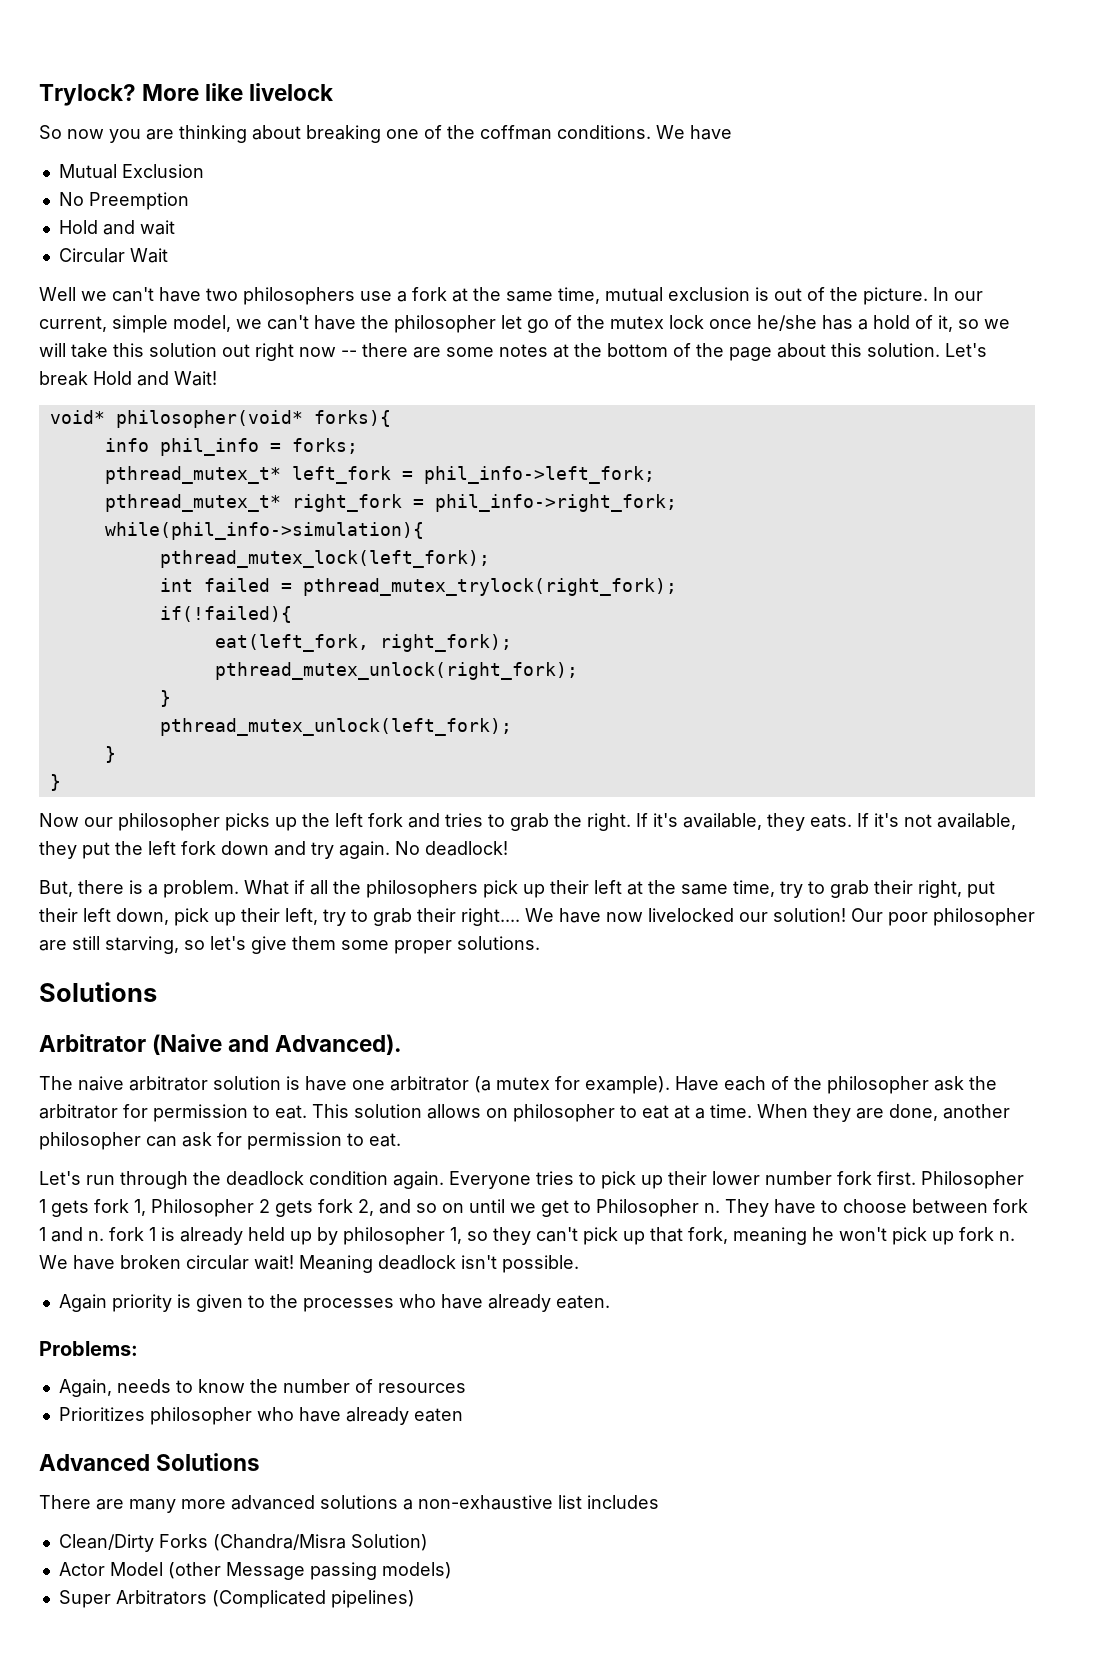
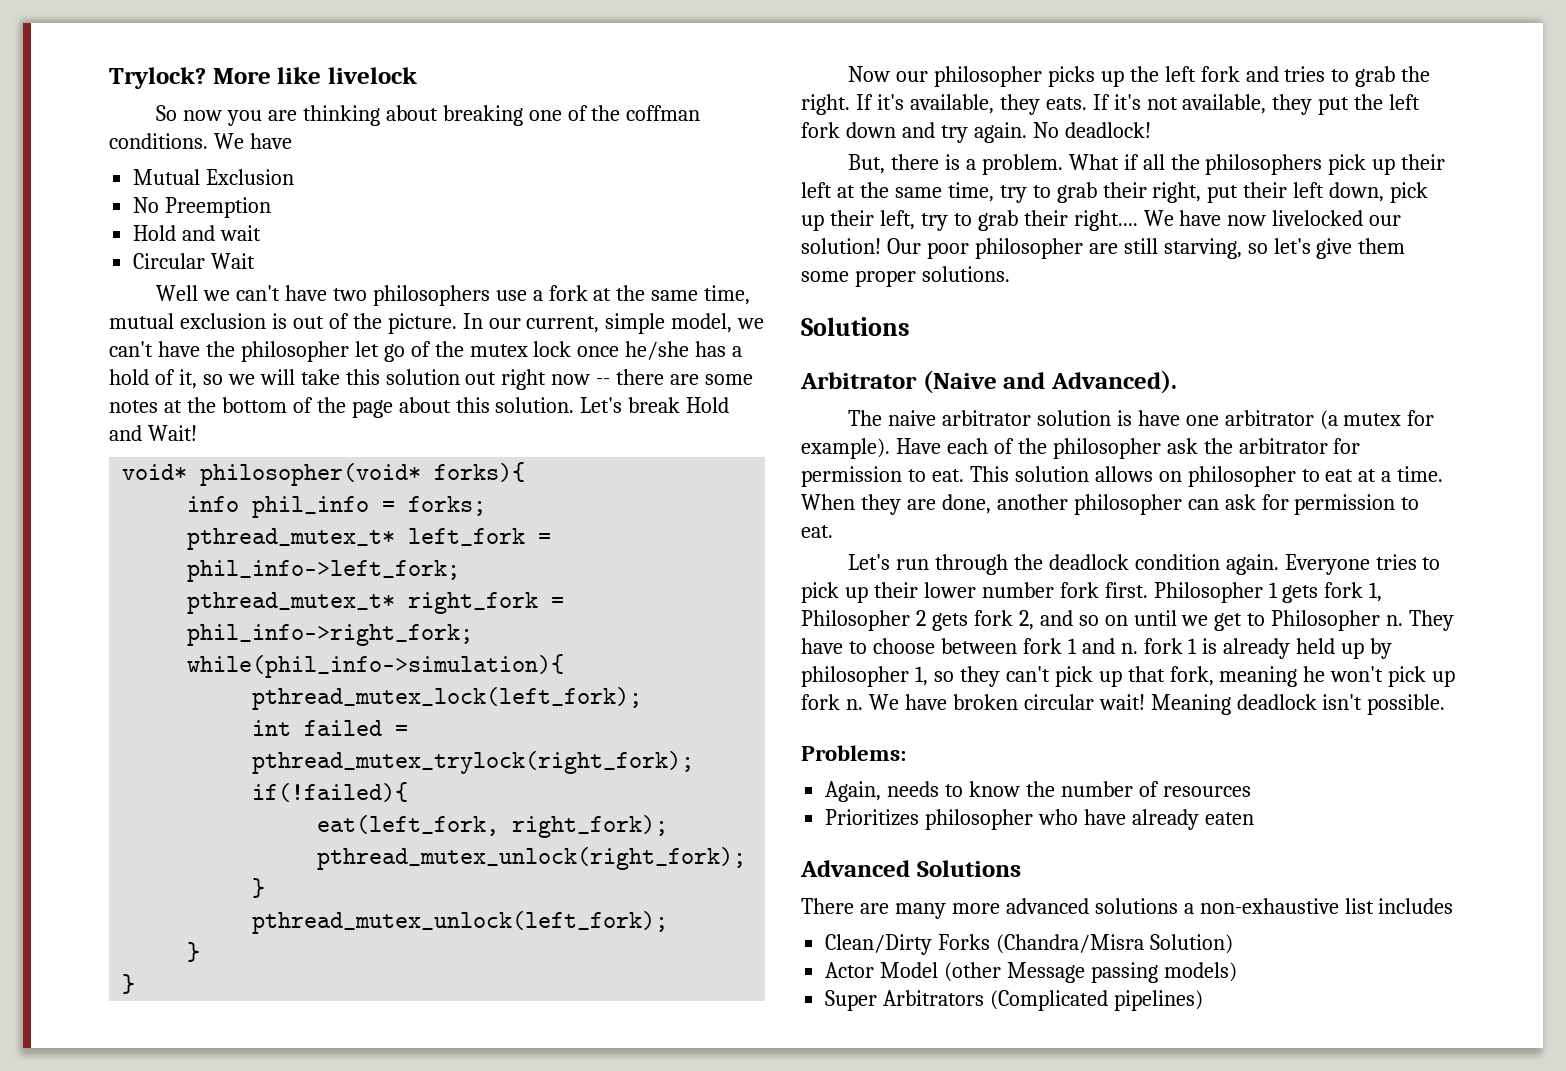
[58,1294,610,1312] // Again priority is given to the processes who have already eaten. -> (1446, 704) none

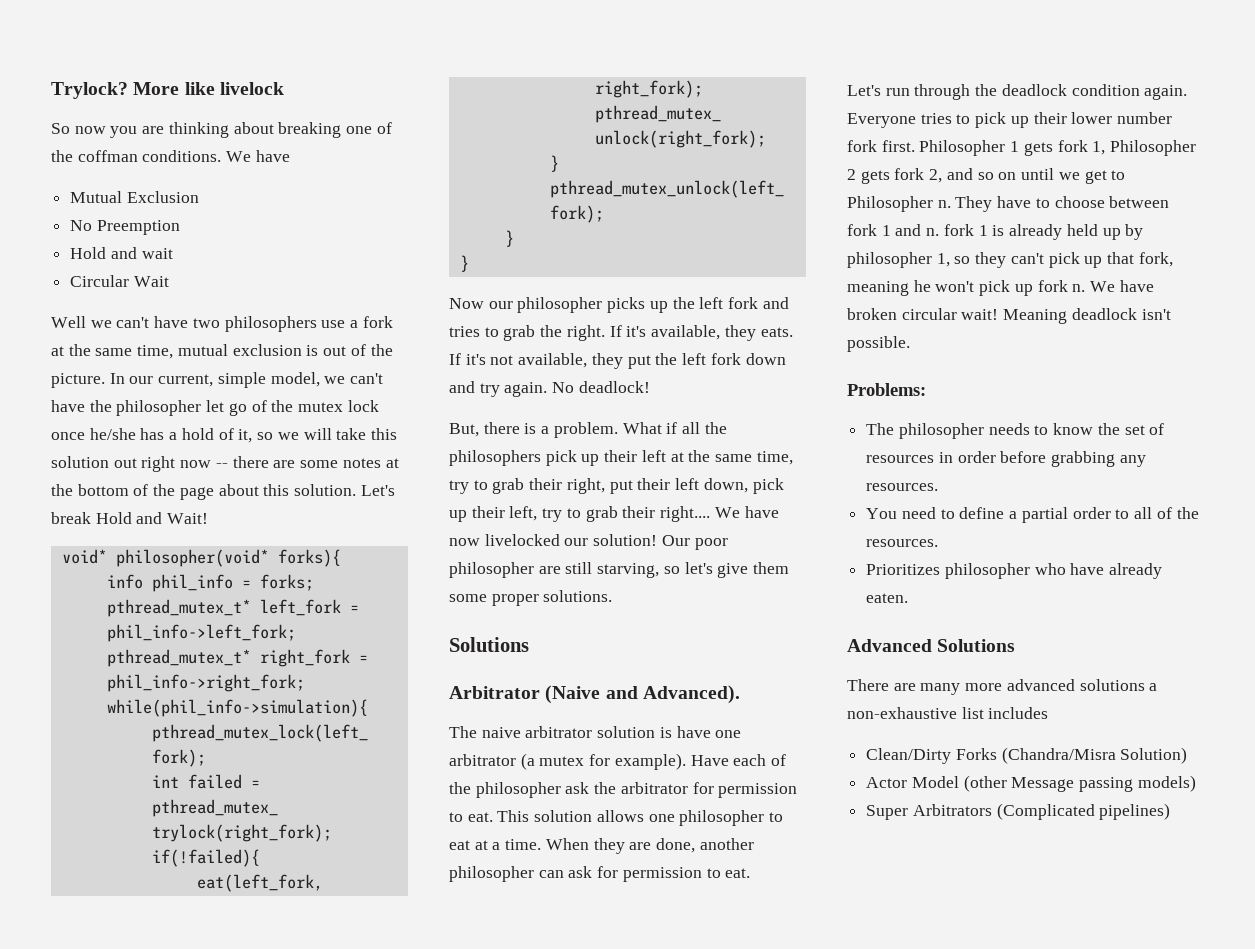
[1158,471,1182,482] on -> [648,814,675,822] one
[825,781,882,802] Again, -> [866,423,984,439] The philosopher
[1060,781,1133,797] number -> [1124,425,1145,435] set
(1251, 791) none -> [938,451,1146,467] [866,483,939,491] [866,507,1199,523] [866,539,939,547] in order before grabbing any resources. // You need to define a partial order to all of the resources.
[1204,812,1254,825] eaten -> [866,593,909,603] eaten.

